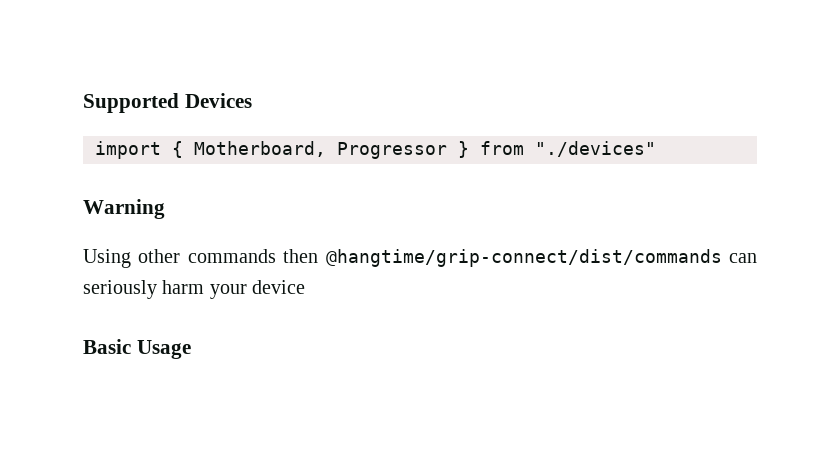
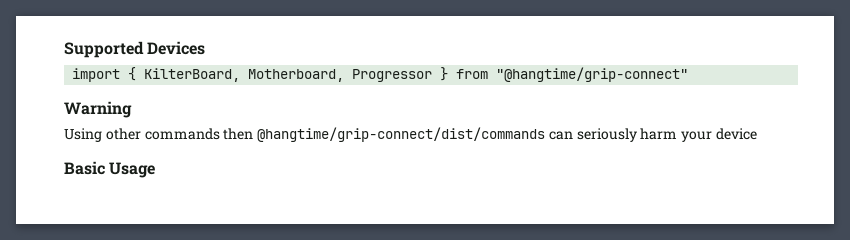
(183, 149) none -> [144,68,241,82] KilterBoard,
[535,141,656,157] "./devices" -> [496,67,689,82] "@hangtime/grip-connect"

